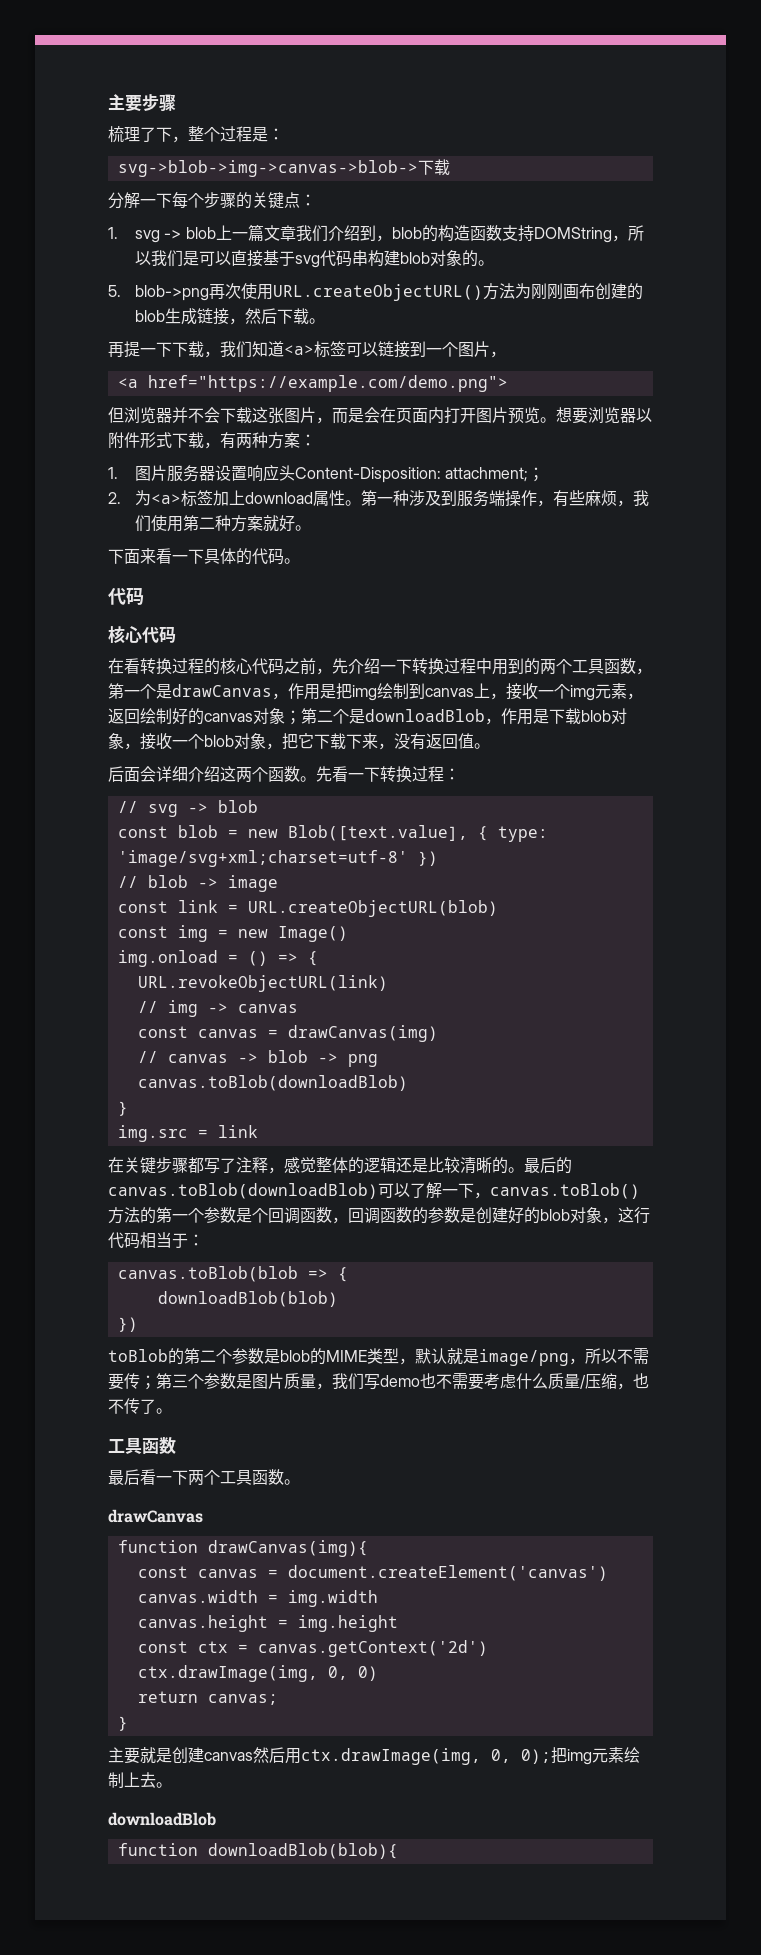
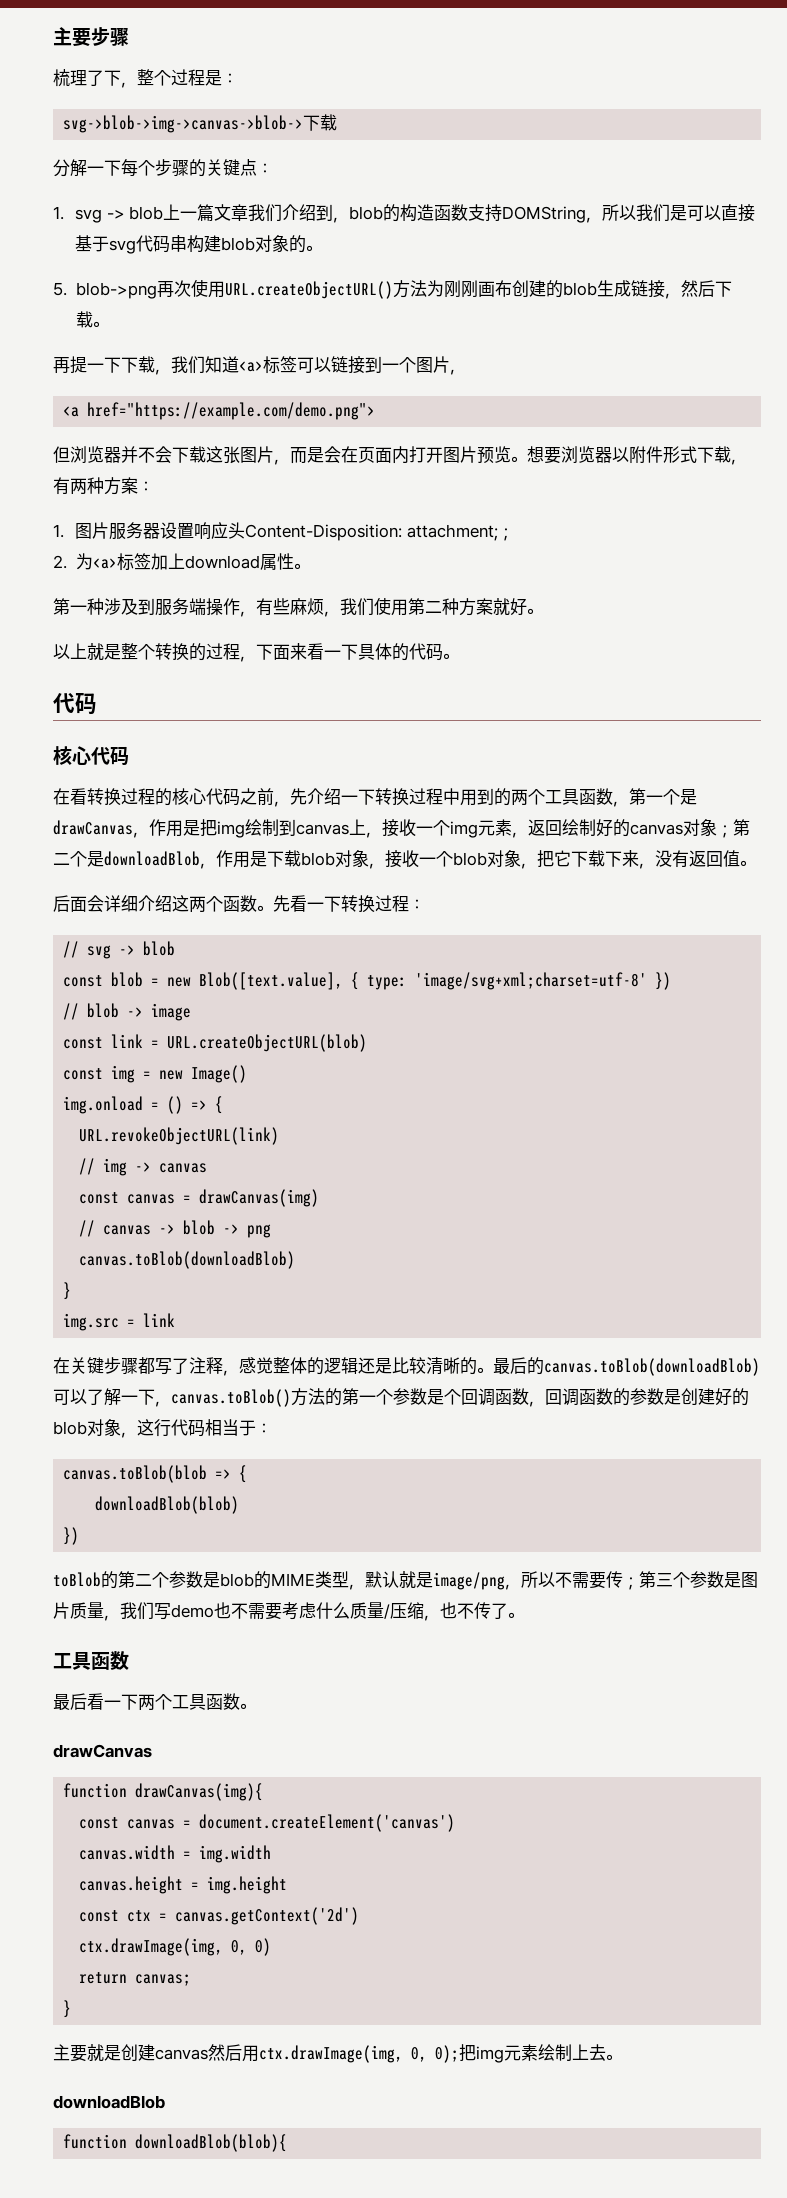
(361, 503) none -> (310, 566) //
(311, 528) none -> [53,643,256,662] 以上就是整个转换的过程，

